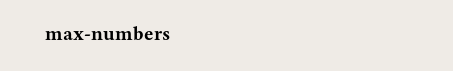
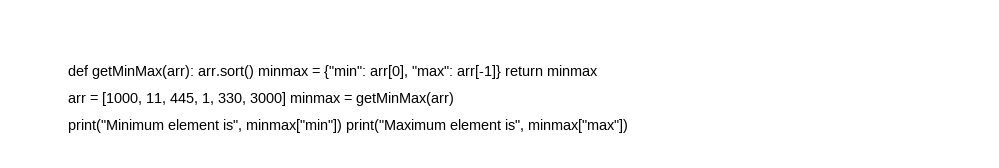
[45,26,170,41] max-numbers -> [68,65,598,79] [68,92,454,106] [68,119,628,133] def getMinMax(arr): arr.sort() minmax = {"min": arr[0], "max": arr[-1]} return minmax // arr = [1000, 11, 445, 1, 330, 3000] minmax = getMinMax(arr) // print("Minimum element is", minmax["min"]) print("Maximum element is", minmax["max"])

